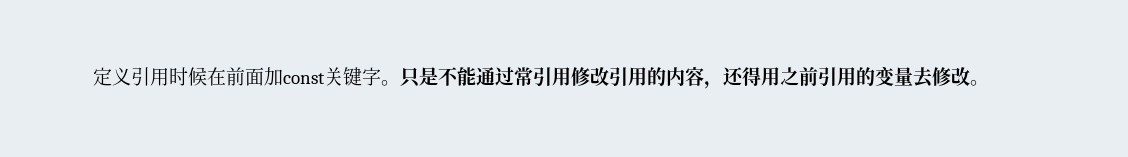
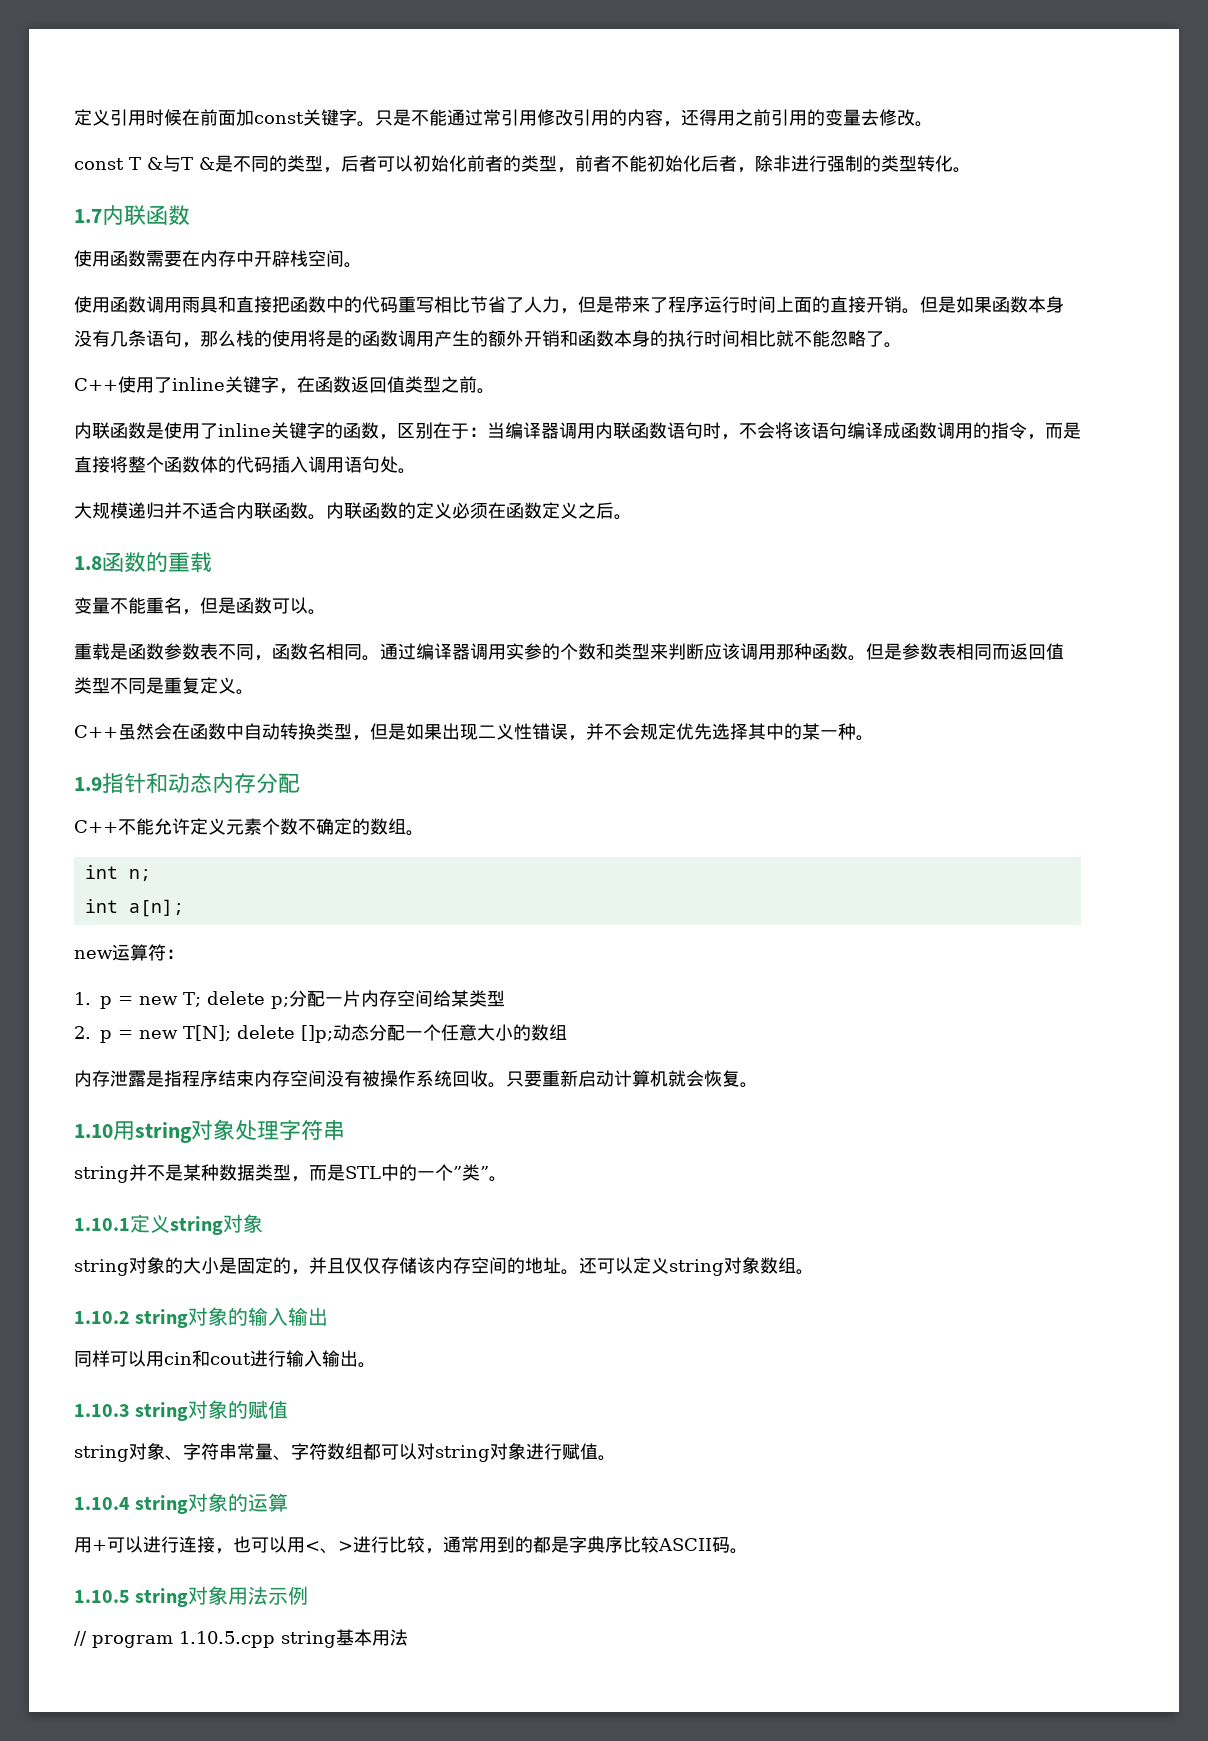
(989, 83) none -> [74,155,971,173] [74,205,190,226] [74,250,362,268] [74,296,1064,314] [74,330,902,348] [74,376,495,394] [74,422,1081,440] [74,456,416,474] [74,502,632,520] [74,552,212,573] [74,597,326,615] [74,643,1064,661] [74,677,254,695] [74,723,874,741] [74,773,300,793] [74,818,424,836] [84,865,151,881] [84,899,184,917] [74,944,184,961] [74,990,505,1009] [74,1024,567,1043] [74,1070,758,1088] [74,1119,345,1143] [74,1164,507,1183] [74,1214,263,1235] [74,1257,814,1276] [74,1307,329,1328] [74,1350,376,1368] [74,1400,289,1421] [74,1443,616,1462] [74,1493,289,1514] [74,1536,748,1554] [74,1586,309,1607] [74,1629,408,1648] // const T &与T &是不同的类型，后者可以初始化前者的类型，前者不能初始化后者，除非进行强制的类型转化。 // 1.7内联函数 // 使用函数需要在内存中开辟栈空间。 // 使用函数调用雨具和直接把函数中的代码重写相比节省了人力，但是带来了程序运行时间上面的直接开销。但是如果函数本身没有几条语句，那么栈的使用将是的函数调用产生的额外开销和函数本身的执行时间相比就不能忽略了。 // C++使用了inline关键字，在函数返回值类型之前。 // 内联函数是使用了inline关键字的函数，区别在于：当编译器调用内联函数语句时，不会将该语句编译成函数调用的指令，而是直接将整个函数体的代码插入调用语句处。 // 大规模递归并不适合内联函数。内联函数的定义必须在函数定义之后。 // 1.8函数的重载 // 变量不能重名，但是函数可以。 // 重载是函数参数表不同，函数名相同。通过编译器调用实参的个数和类型来判断应该调用那种函数。但是参数表相同而返回值类型不同是重复定义。 // C++虽然会在函数中自动转换类型，但是如果出现二义性错误，并不会规定优先选择其中的某一种。 // 1.9指针和动态内存分配 // C++不能允许定义元素个数不确定的数组。 // int n; // int a[n]; // new运算符： // 1. p = new T; delete p;分配一片内存空间给某类型 // 2. p = new T[N]; delete []p;动态分配一个任意大小的数组 // 内存泄露是指程序结束内存空间没有被操作系统回收。只要重新启动计算机就会恢复。 // 1.10用string对象处理字符串 // string并不是某种数据类型，而是STL中的一个”类”。 // 1.10.1定义string对象 // string对象的大小是固定的，并且仅仅存储该内存空间的地址。还可以定义string对象数组。 // 1.10.2 string对象的输入输出 // 同样可以用cin和cout进行输入输出。 // 1.10.3 string对象的赋值 // string对象、字符串常量、字符数组都可以对string对象进行赋值。 // 1.10.4 string对象的运算 // 用+可以进行连接，也可以用<、>进行比较，通常用到的都是字典序比较ASCII码。 // 1.10.5 string对象用法示例 // // program 1.10.5.cpp string基本用法

